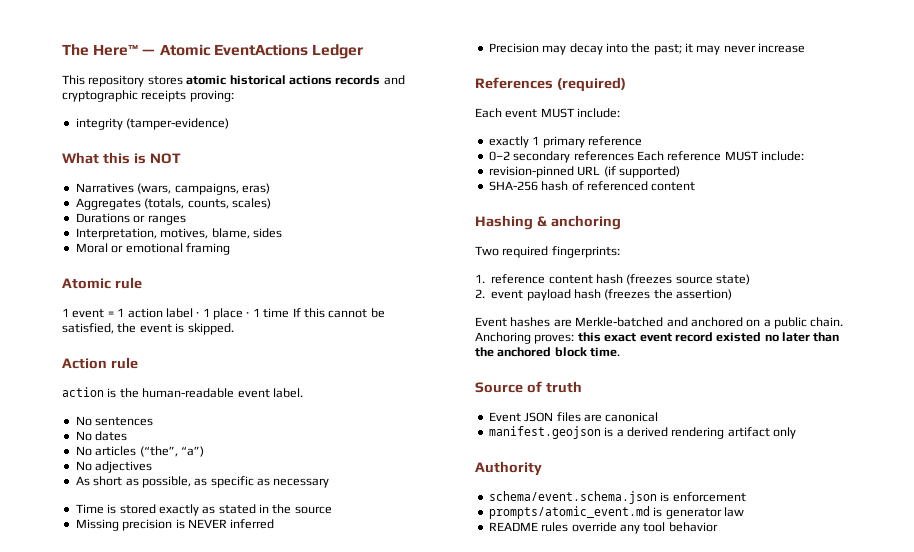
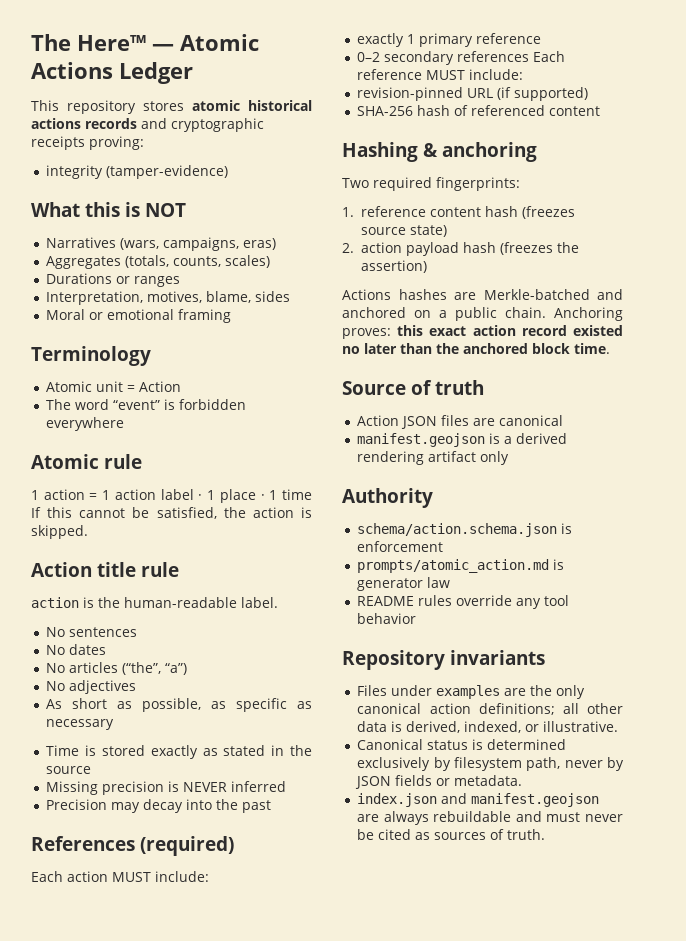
[213,44,308,56] EventActions -> [31,62,113,79] Actions
(230, 249) none -> [31,346,151,366] [46,381,182,392] [46,399,247,410] [46,417,125,431] // Terminology // Atomic unit = Action // The word “event” is forbidden everywhere
[72,309,105,318] event -> [43,489,85,500] action
[139,324,172,333] event -> [252,507,294,518] action
(107, 363) none -> [97,562,137,577] title
[237,389,270,398] event -> (237, 602) none
[653,43,806,55] past; it may never increase -> [242,800,272,813] past
[505,109,538,118] event -> [67,871,108,882] action
[491,290,524,299] event -> [361,242,402,253] action
[475,317,507,327] Event -> [342,289,391,300] Actions
[639,333,672,342] event -> [472,325,516,336] action
[488,412,521,422] Event -> [357,415,400,426] Action
[488,491,657,504] schema/event.schema.json -> [357,523,558,537] schema/action.schema.json
[488,506,650,519] prompts/atomic_event.md -> [357,559,550,573] prompts/atomic_action.md
(718, 527) none -> [342,650,546,670] [357,685,586,699] [357,703,623,715] [357,721,619,733] [357,739,567,750] [357,757,624,771] [355,775,523,789] [357,793,600,807] [357,811,623,825] [357,829,546,840] // Repository invariants // Files under examples are the only canonical action definitions; all other data is derived, indexed, or illustrative. // Canonical status is determined exclusively by filesystem path, never by JSON fields or metadata. // index.json and manifest.geojson are always rebuildable and must never be cited as sources of truth.

